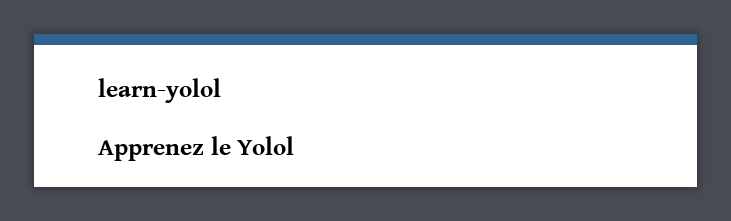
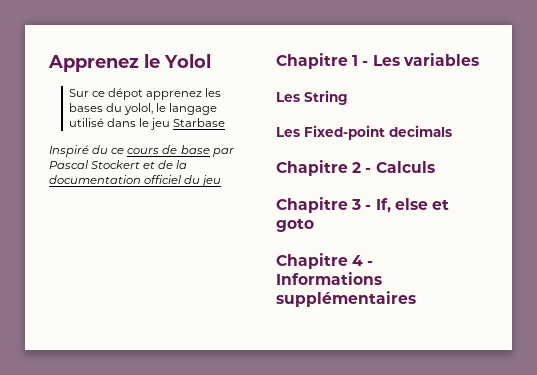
[98,78,221,103] learn-yolol // -> (48, 63) none
(295, 145) none -> [69,88,222,100] [69,103,218,115] [69,118,226,130] [49,145,234,157] [49,160,188,169] [49,175,222,187] [276,53,479,69] [276,90,347,105] [276,125,452,140] [276,160,435,176] [276,197,449,213] [276,218,314,232] [276,253,374,269] [276,272,382,285] [276,291,416,307] // Sur ce dépot apprenez les bases du yolol, le langage utilisé dans le jeu Starbase // Inspiré du ce cours de base par Pascal Stockert et de la documentation officiel du jeu // Chapitre 1 - Les variables // Les String // Les Fixed-point decimals // Chapitre 2 - Calculs // Chapitre 3 - If, else et goto // Chapitre 4 - Informations supplémentaires

